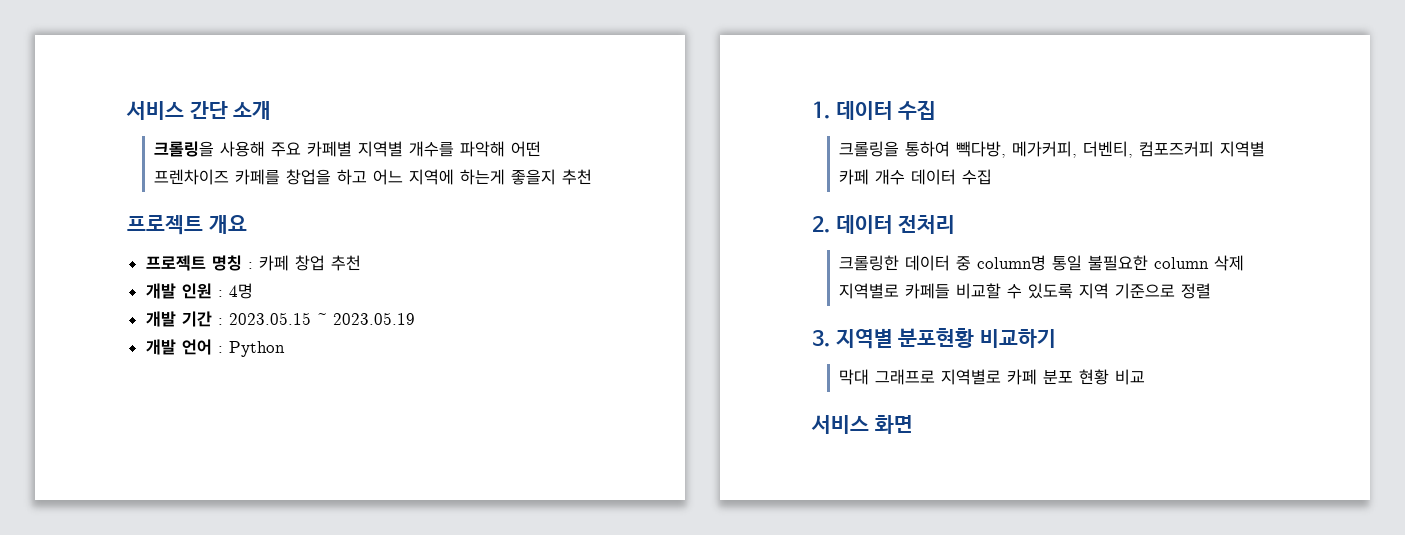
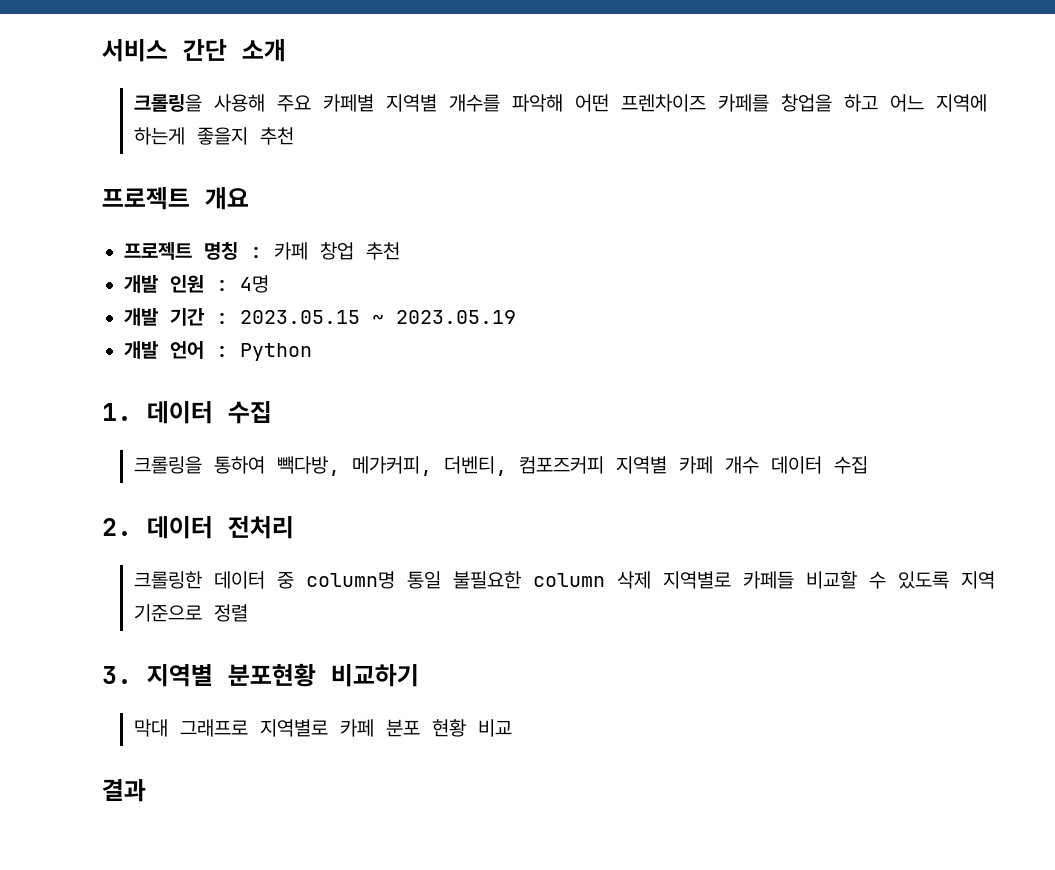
[811,415,913,434] 서비스 화면 -> [102,779,146,802] 결과

